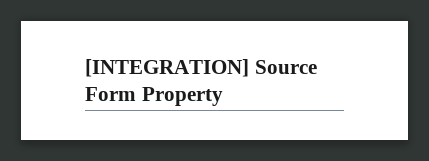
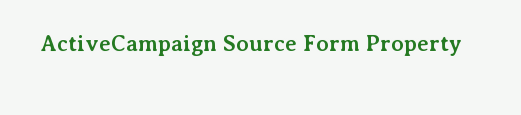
[85,59,249,77] [INTEGRATION] -> [40,35,217,57] ActiveCampaign

